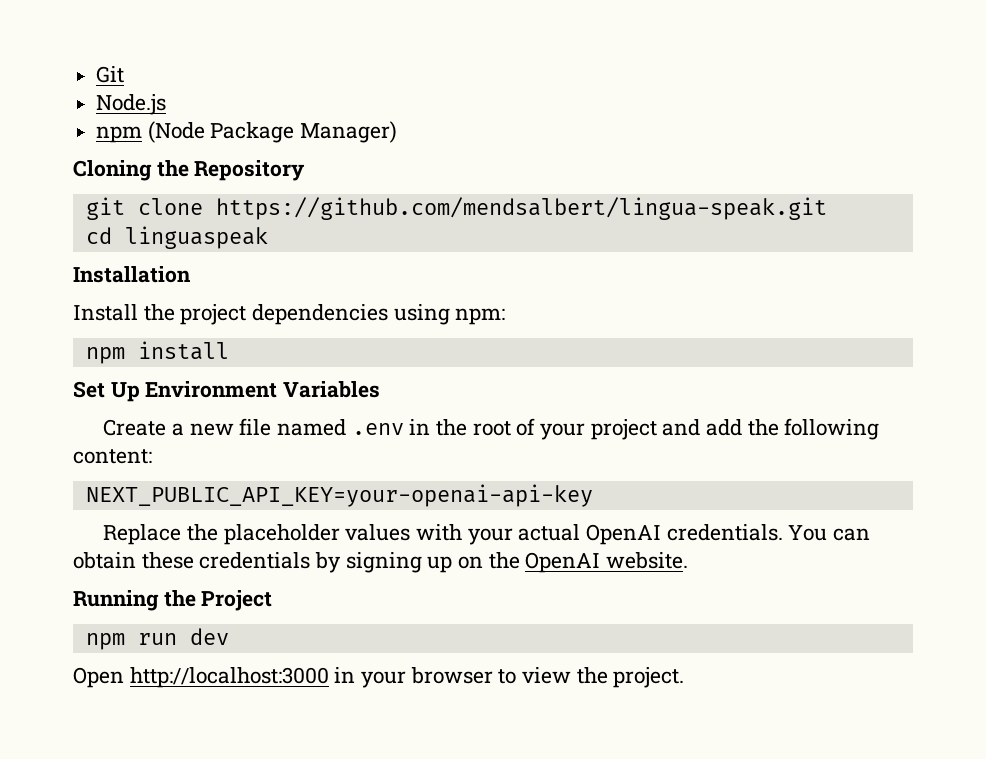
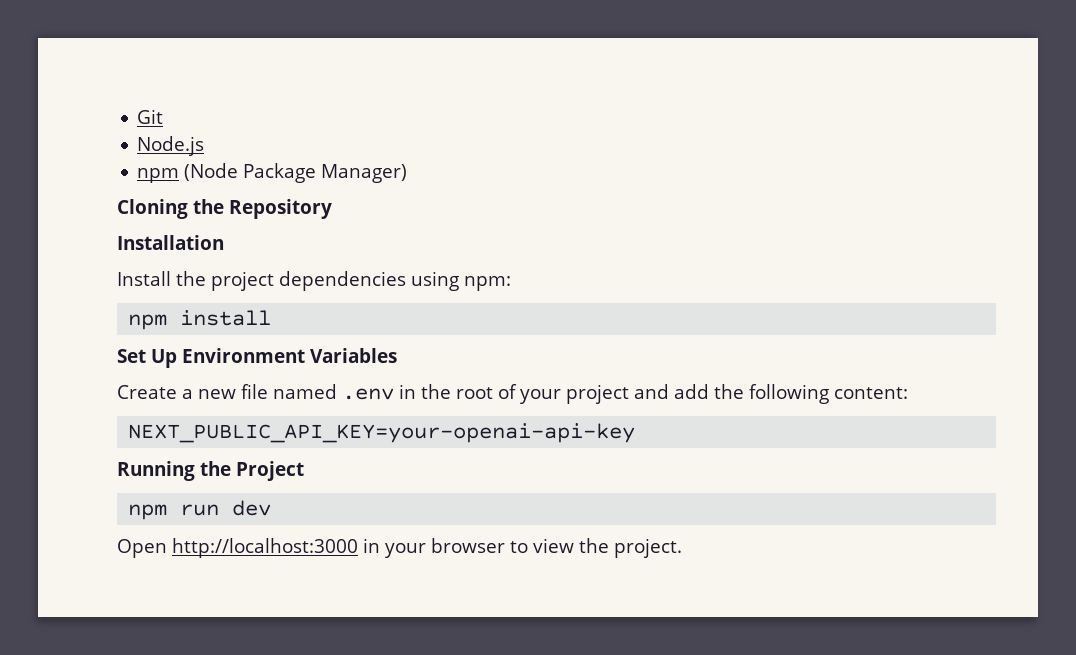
[85,197,827,220] [85,226,268,249] // git clone https://github.com/mendsalbert/lingua-speak.git // cd linguaspeak -> (332, 209) none
[103,524,870,545] [73,552,689,573] // Replace the placeholder values with your actual OpenAI credentials. You can obtain these credentials by signing up on the OpenAI website. -> (636, 433) none

